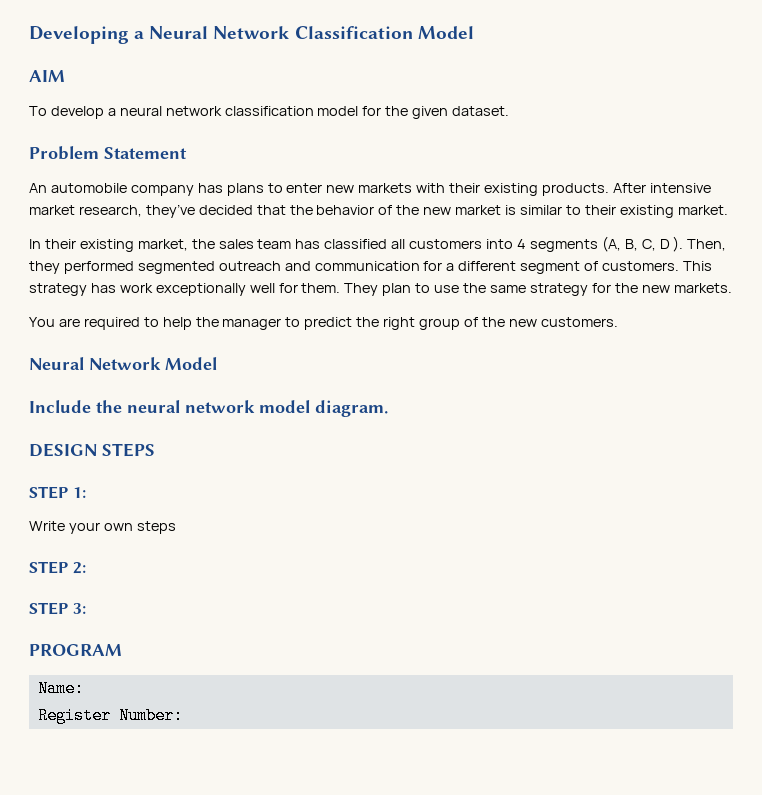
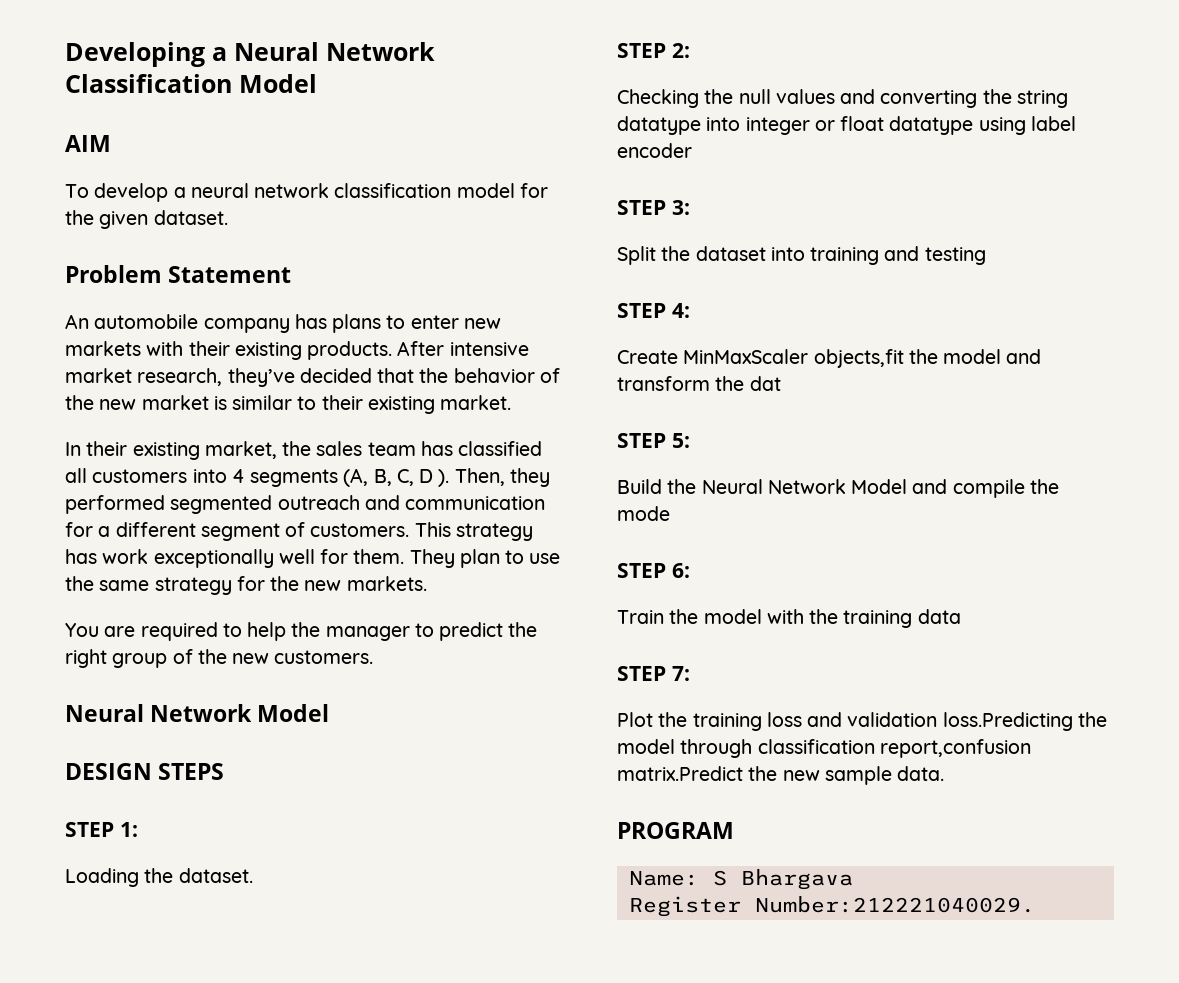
[29,400,388,417] [29,443,155,457] [29,486,86,499] [29,521,176,534] [29,561,86,574] [29,602,86,615] Include the neural network model diagram. // DESIGN STEPS // STEP 1: // Write your own steps // STEP 2: // STEP 3: -> [65,763,225,780] [65,822,138,837] [65,868,253,887] [617,43,690,58] [617,89,1068,108] [617,116,1076,135] [617,143,692,158] [617,200,690,215] [617,246,986,265] [617,303,690,318] [617,349,1042,368] [617,376,781,391] [617,433,690,448] [617,479,1059,498] [617,506,670,521] [617,563,690,578] [617,609,961,628] [617,666,690,681] [617,712,1107,731] [617,739,1031,758] [617,766,945,785] DESIGN STEPS // STEP 1: // Loading the dataset. // STEP 2: // Checking the null values and converting the string datatype into integer or float datatype using label encoder // STEP 3: // Split the dataset into training and testing // STEP 4: // Create MinMaxScaler objects,fit the model and transform the dat // STEP 5: // Build the Neural Network Model and compile the mode // STEP 6: // Train the model with the training data // STEP 7: // Plot the training loss and validation loss.Predicting the model through classification report,confusion matrix.Predict the new sample data.
(84, 688) none -> [712,869,853,890] S Bhargava
[118,707,183,724] Number: -> [754,896,1035,913] Number:212221040029.

